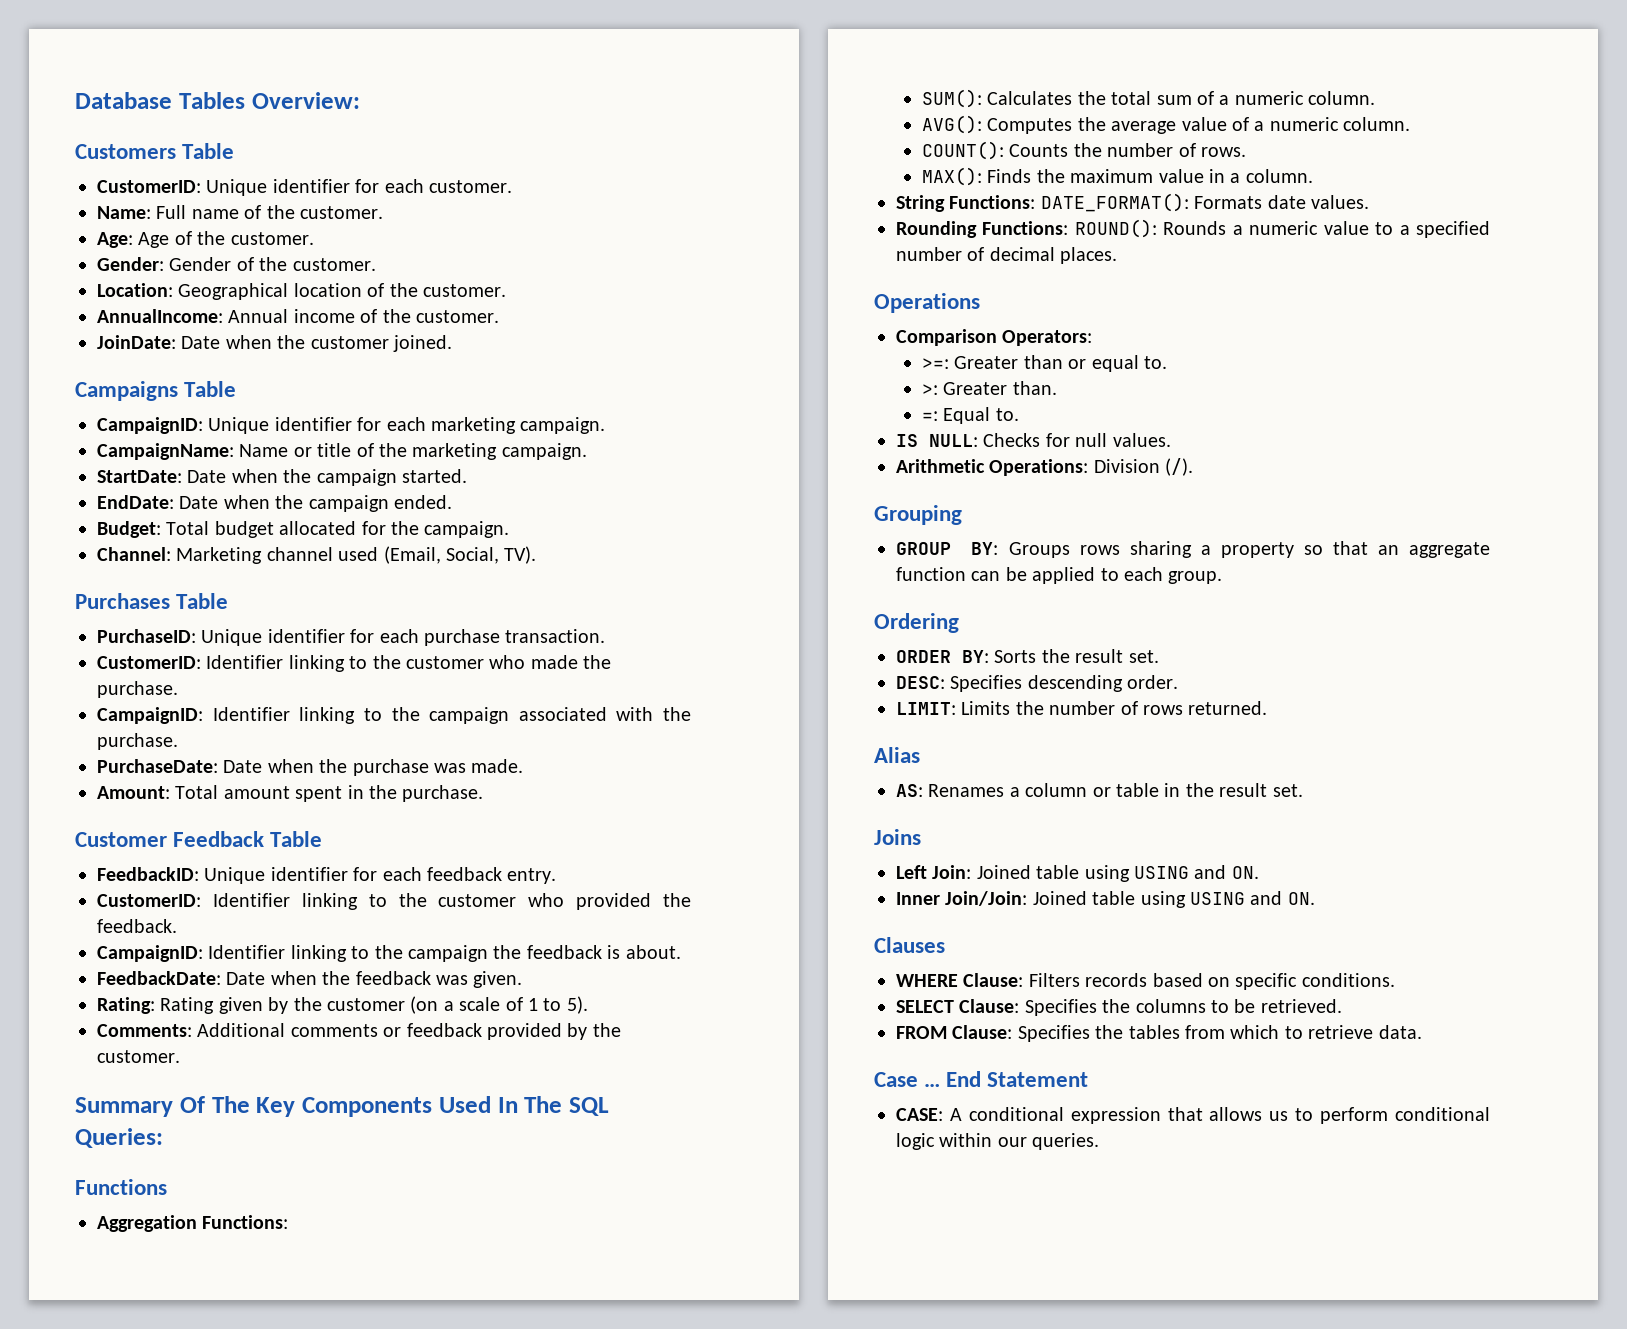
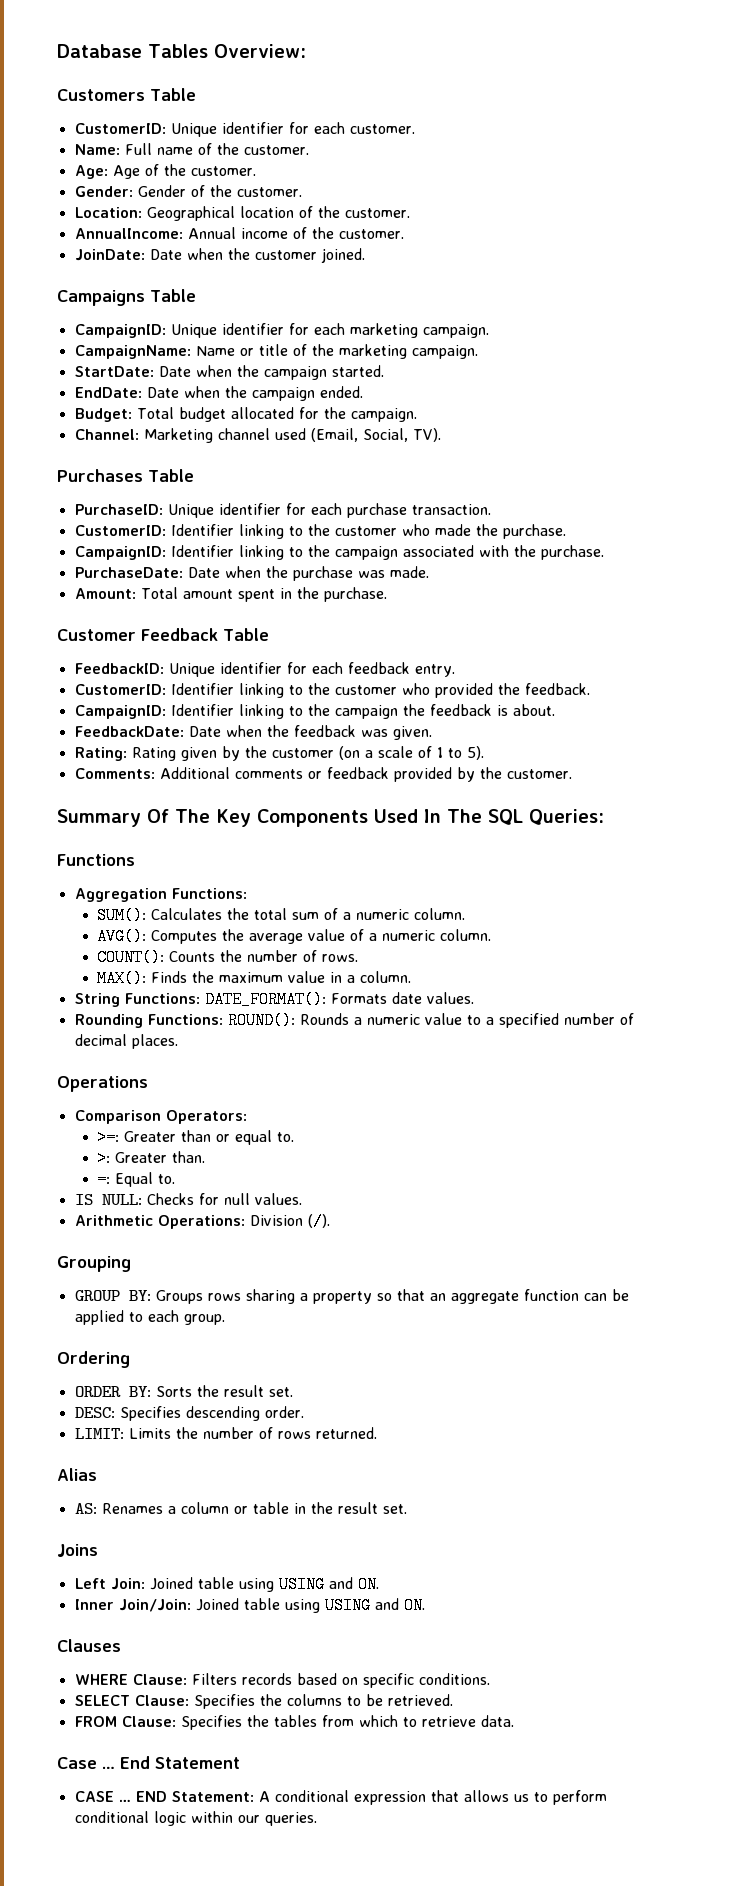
[896,1108,943,1121] CASE: -> [74,1791,254,1802] CASE … END Statement:

